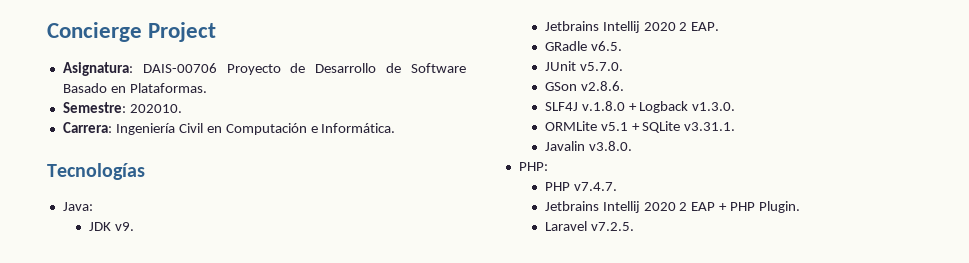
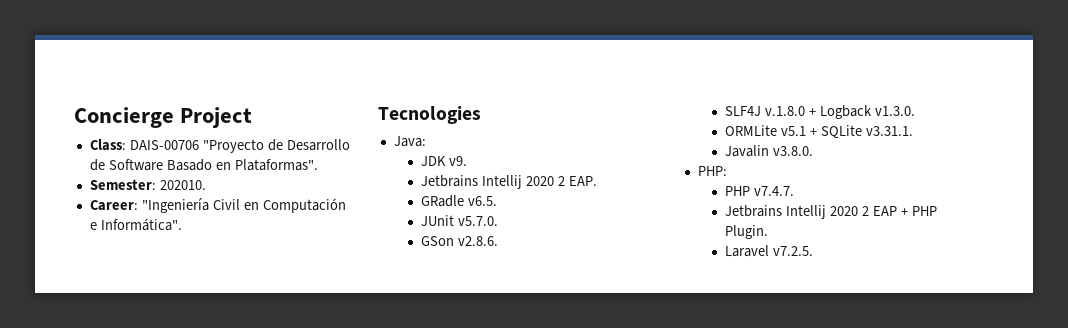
[62,62,281,76] Asignatura: DAIS-00706 Proyecto -> [89,139,264,153] Class: DAIS-00706 "Proyecto
[129,83,207,93] [62,102,126,113] Plataformas. // Semestre: -> [234,159,318,171] [89,179,156,190] Plataformas". // Semester:
[62,122,175,135] Carrera: Ingeniería -> [89,198,209,213] Career: "Ingeniería
[321,123,396,133] [47,163,145,180] Informática. // Tecnologías -> [100,218,182,231] [378,106,481,124] Informática". // Tecnologies

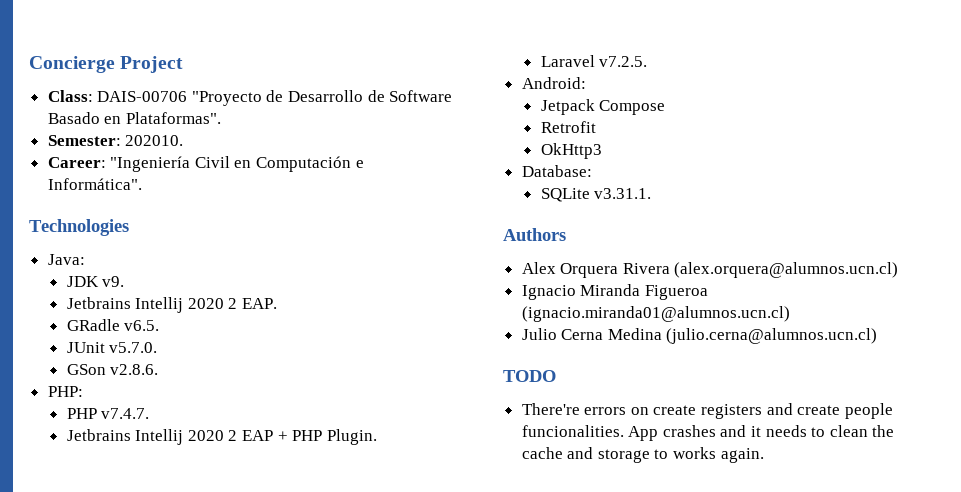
[378,106,481,124] Tecnologies -> [29,219,129,236] Technologies
[725,105,916,119] [725,125,914,139] [725,145,814,157] // SLF4J v.1.8.0 + Logback v1.3.0. // ORMLite v5.1 + SQLite v3.31.1. // Javalin v3.8.0. -> (159, 369) none
(814, 251) none -> [521,77,586,89] [540,99,666,115] [540,121,596,133] [540,143,602,159] [521,165,592,177] [540,188,652,202] [503,228,566,241] [521,262,899,278] [521,284,708,300] [521,306,790,322] [521,328,878,344] [503,370,556,382] [521,403,893,419] [521,425,895,441] [521,447,764,463] // Android: // Jetpack Compose // Retrofit // OkHttp3 // Database: // SQLite v3.31.1. // Authors // Alex Orquera Rivera (alex.orquera@alumnos.ucn.cl) // Ignacio Miranda Figueroa (ignacio.miranda01@alumnos.ucn.cl) // Julio Cerna Medina (julio.cerna@alumnos.ucn.cl) // TODO // There're errors on create registers and create people funcionalities. App crashes and it needs to clean the cache and storage to works again.

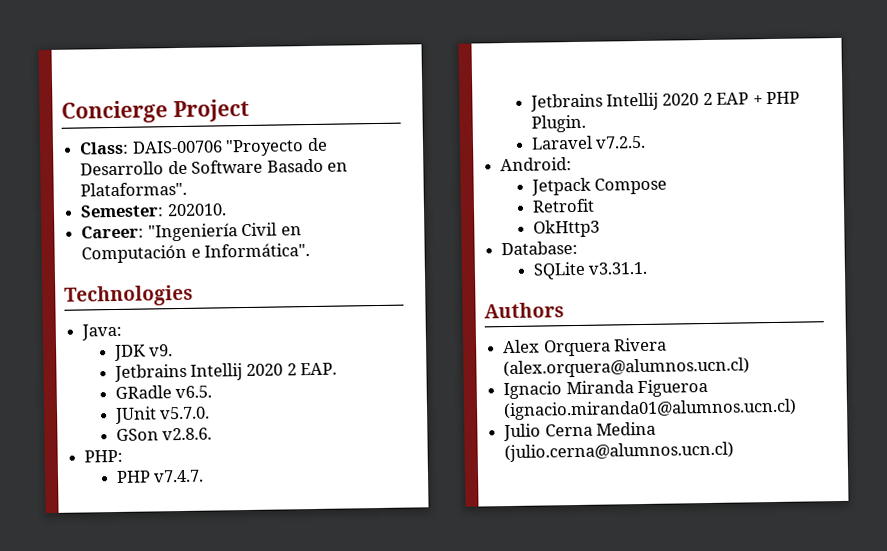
[503,370,556,382] [521,403,893,419] [521,425,895,441] [521,447,764,463] // TODO // There're errors on create registers and create people funcionalities. App crashes and it needs to clean the cache and storage to works again. -> (735, 452) none

